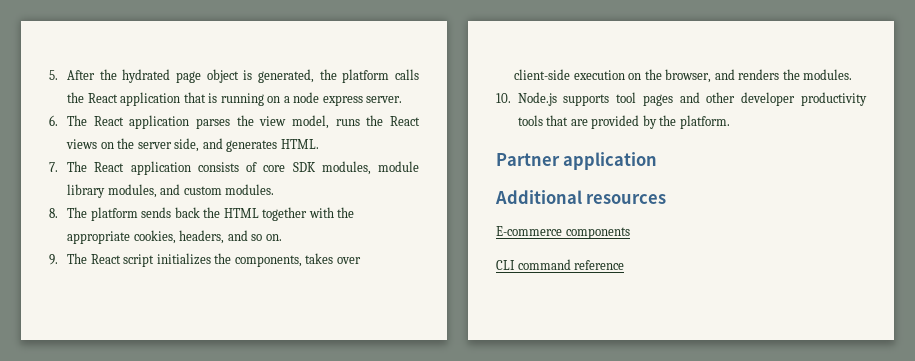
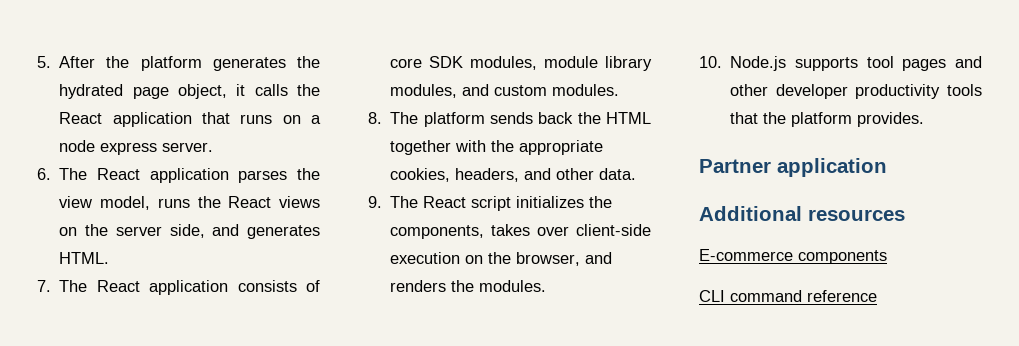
[122,69,390,83] hydrated page object is generated, the platform -> [140,56,320,71] [59,84,246,99] platform generates the hydrated page object, it
[208,93,264,106] is running -> [240,114,273,124] runs
[251,234,282,241] so on. -> [556,168,637,180] other data.
[570,115,730,129] are provided by the platform. -> [763,112,925,127] the platform provides.

